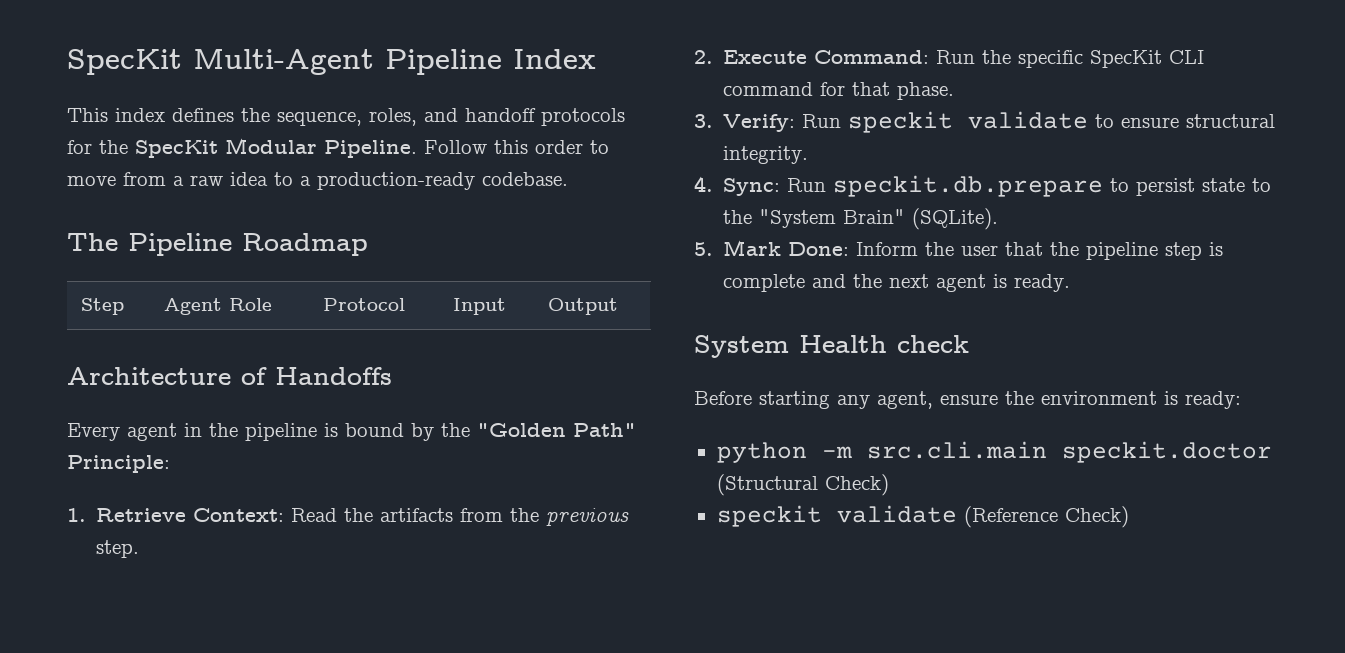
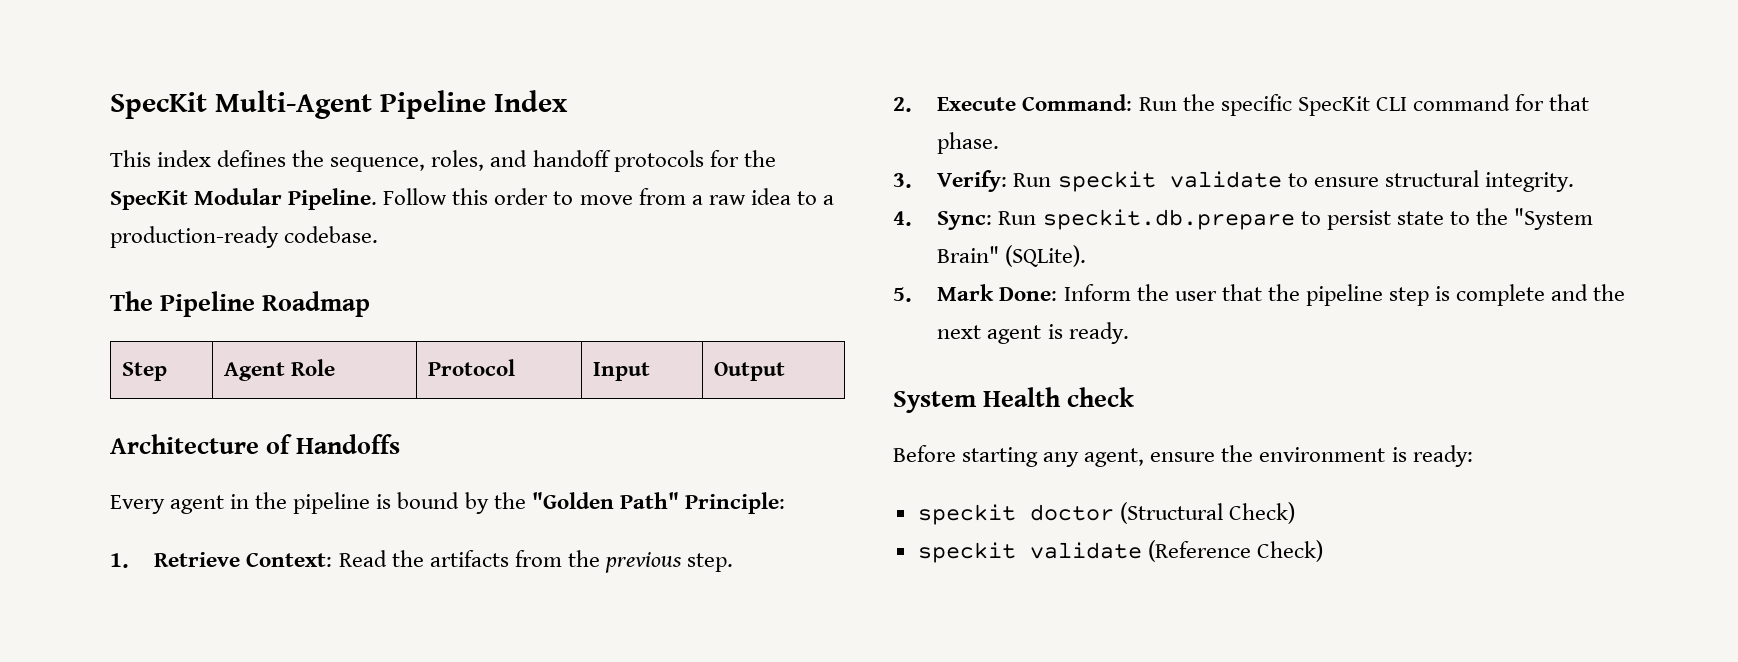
[716,441,1272,463] python -m src.cli.main speckit.doctor -> [917,504,1114,525] speckit doctor

